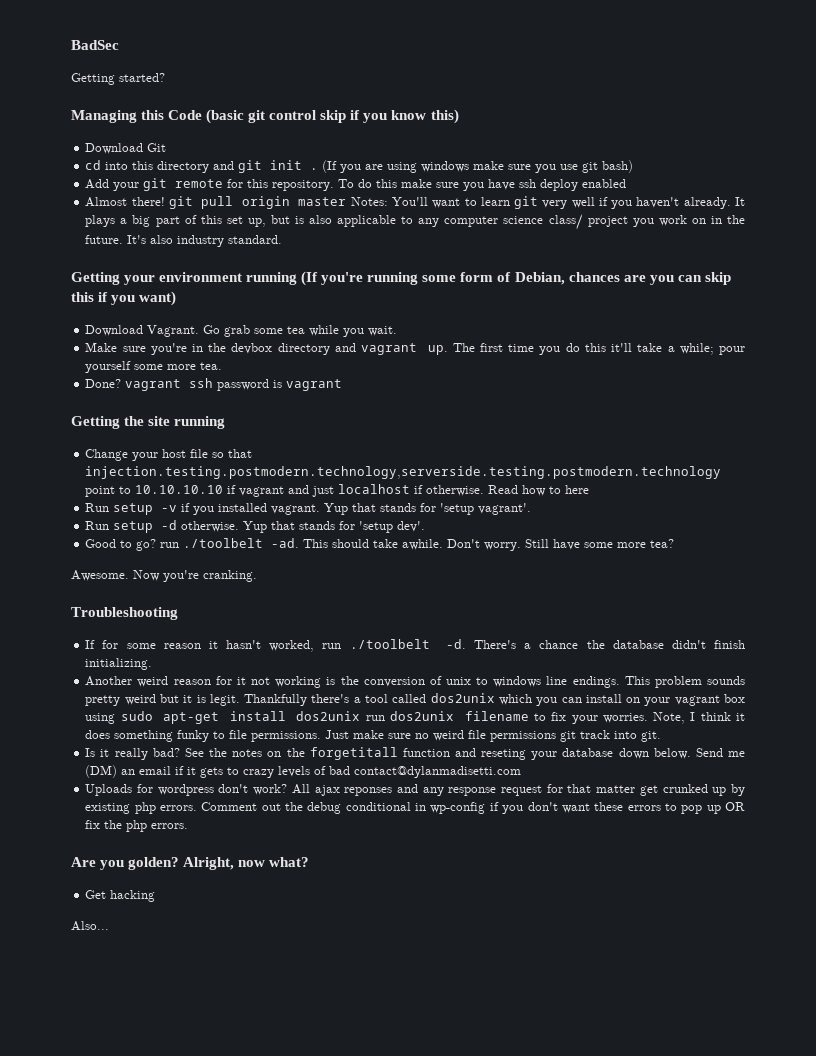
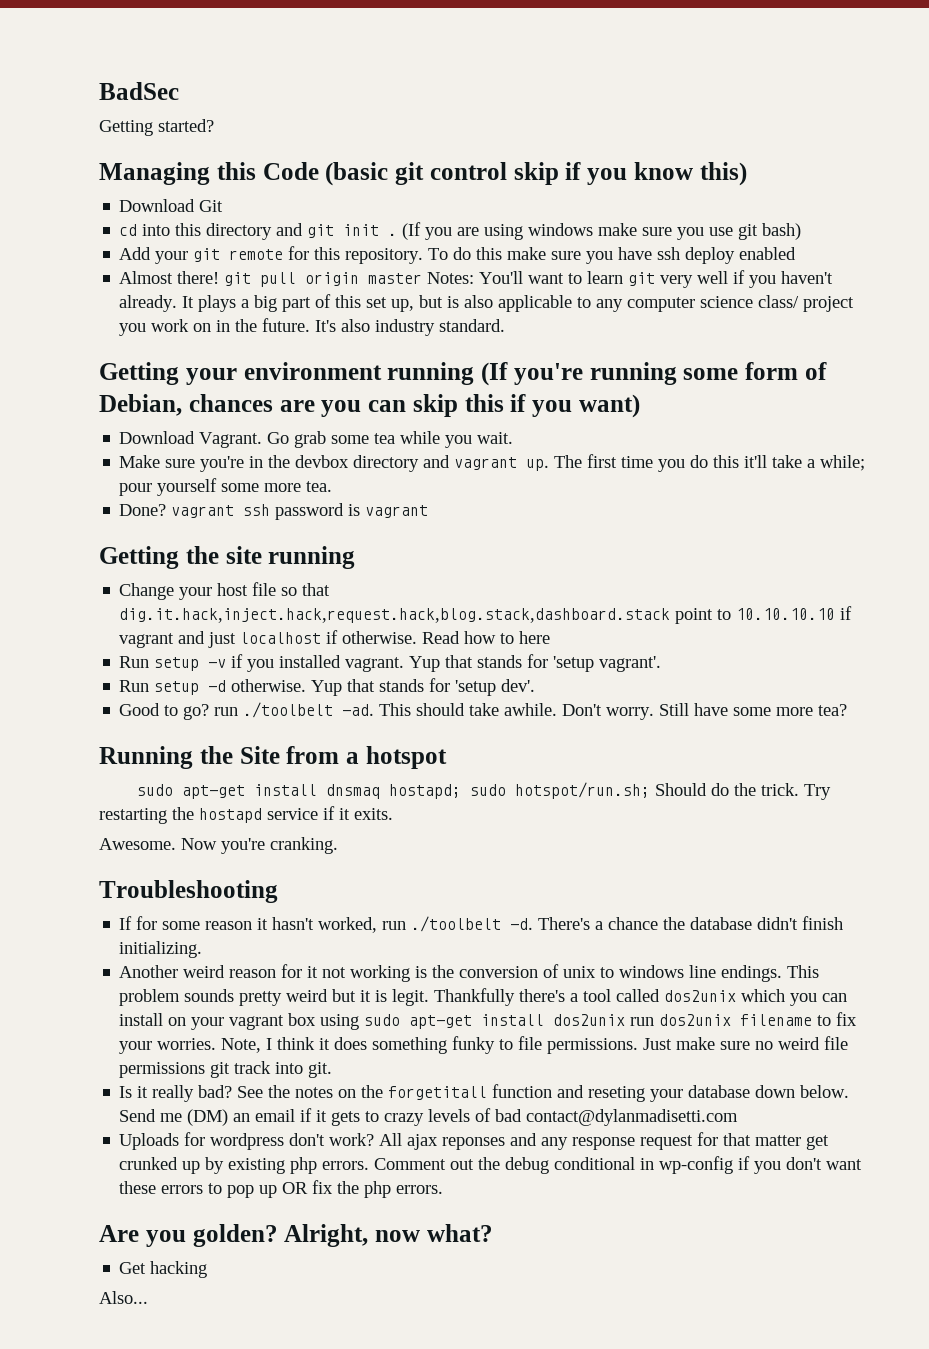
[85,466,722,479] injection.testing.postmodern.technology,serverside.testing.postmodern.technology -> [119,608,671,623] dig.it.hack,inject.hack,request.hack,blog.stack,dashboard.stack
(675, 543) none -> [99,746,447,769] [137,782,832,800] [99,806,393,824] // Running the Site from a hotspot // sudo apt-get install dnsmaq hostapd; sudo hotspot/run.sh; Should do the trick. Try restarting the hostapd service if it exits.

